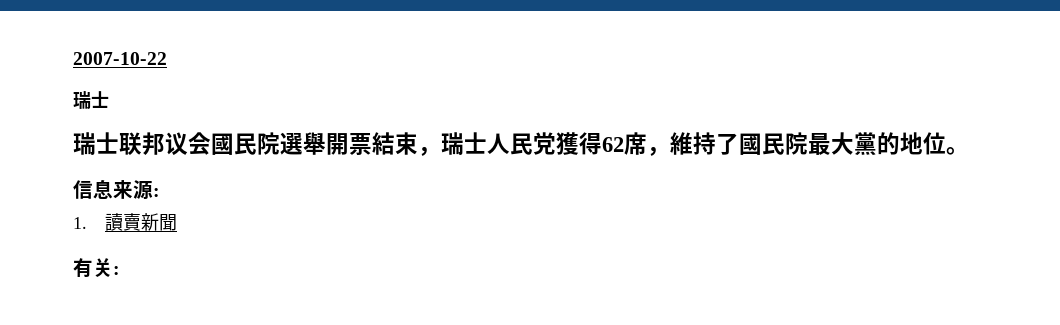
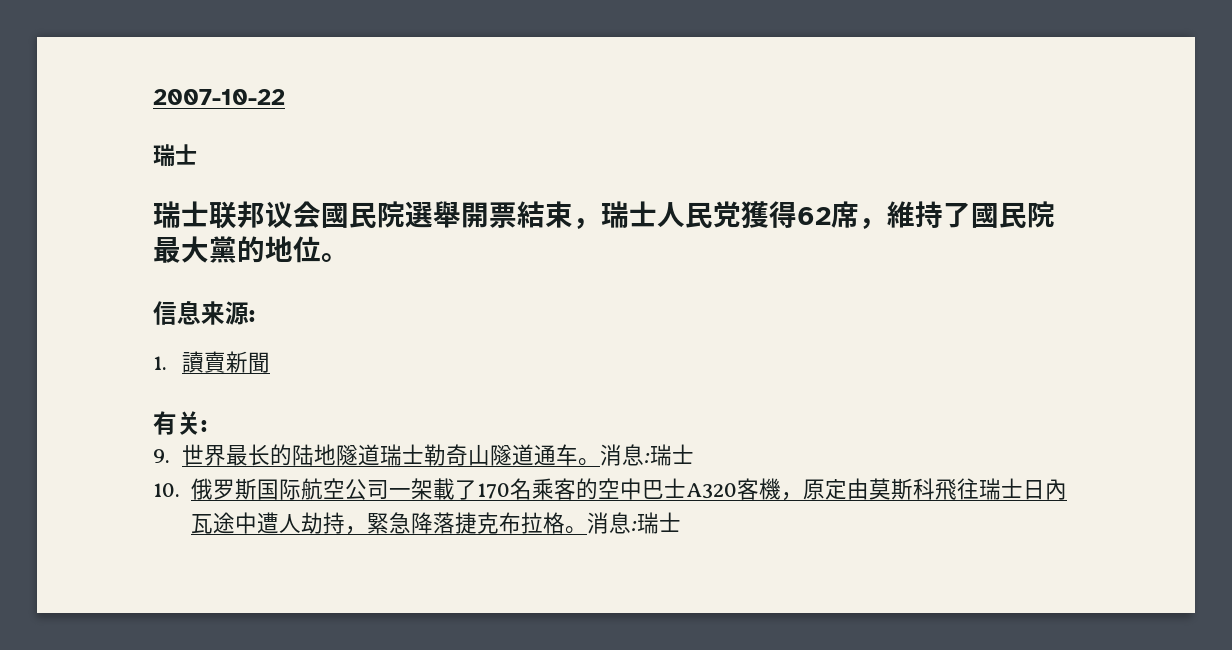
(120, 270) none -> [153,444,695,466] [153,478,1067,501] [190,512,681,535] // 9.世界最长的陆地隧道瑞士勒奇山隧道通车。消息:瑞士 // 10.俄罗斯国际航空公司一架載了170名乘客的空中巴士A320客機，原定由莫斯科飛往瑞士日內瓦途中遭人劫持，緊急降落捷克布拉格。消息:瑞士

